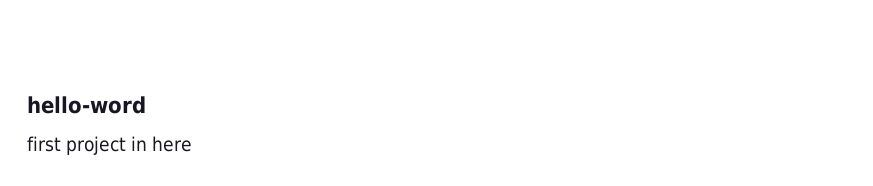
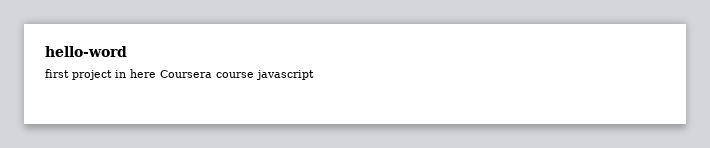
(193, 144) none -> [160,70,314,80] Coursera course javascript

